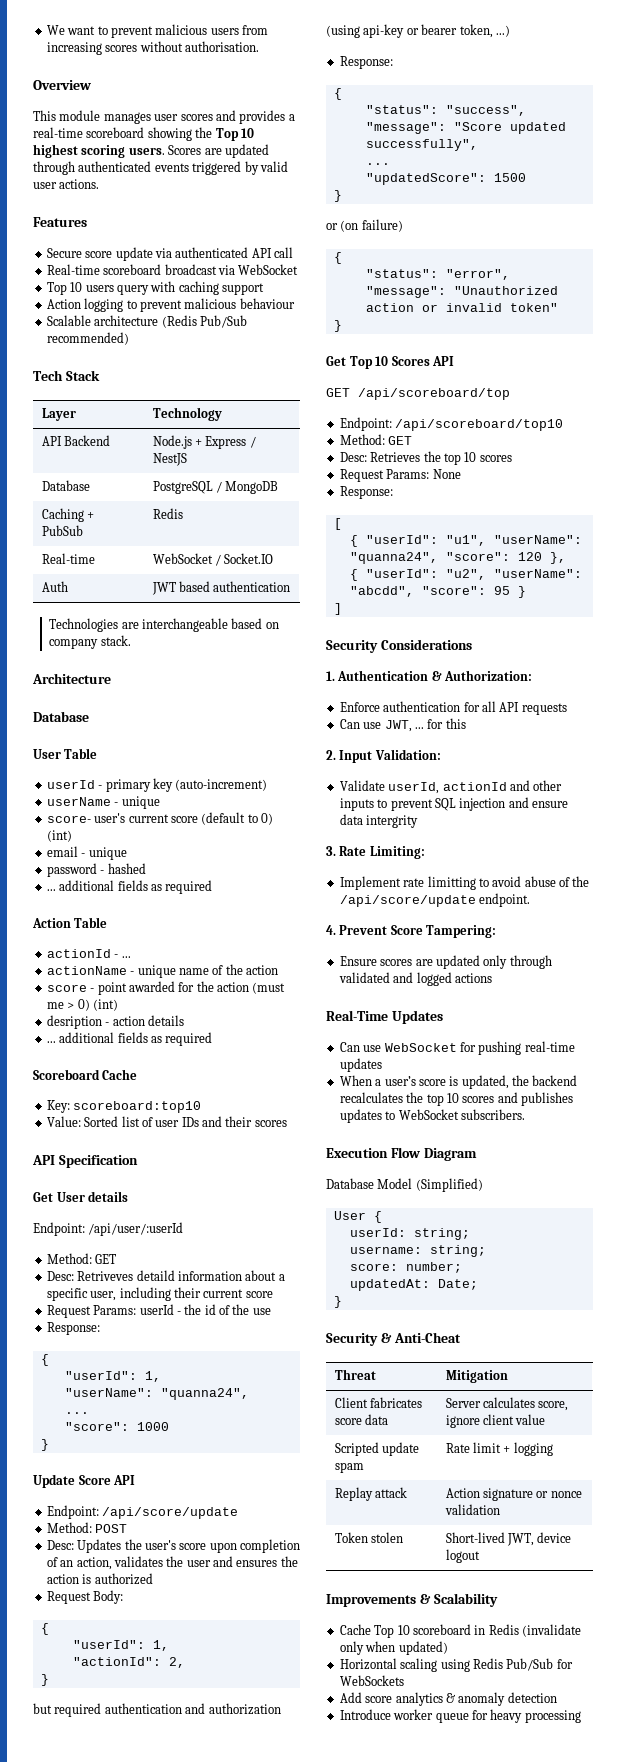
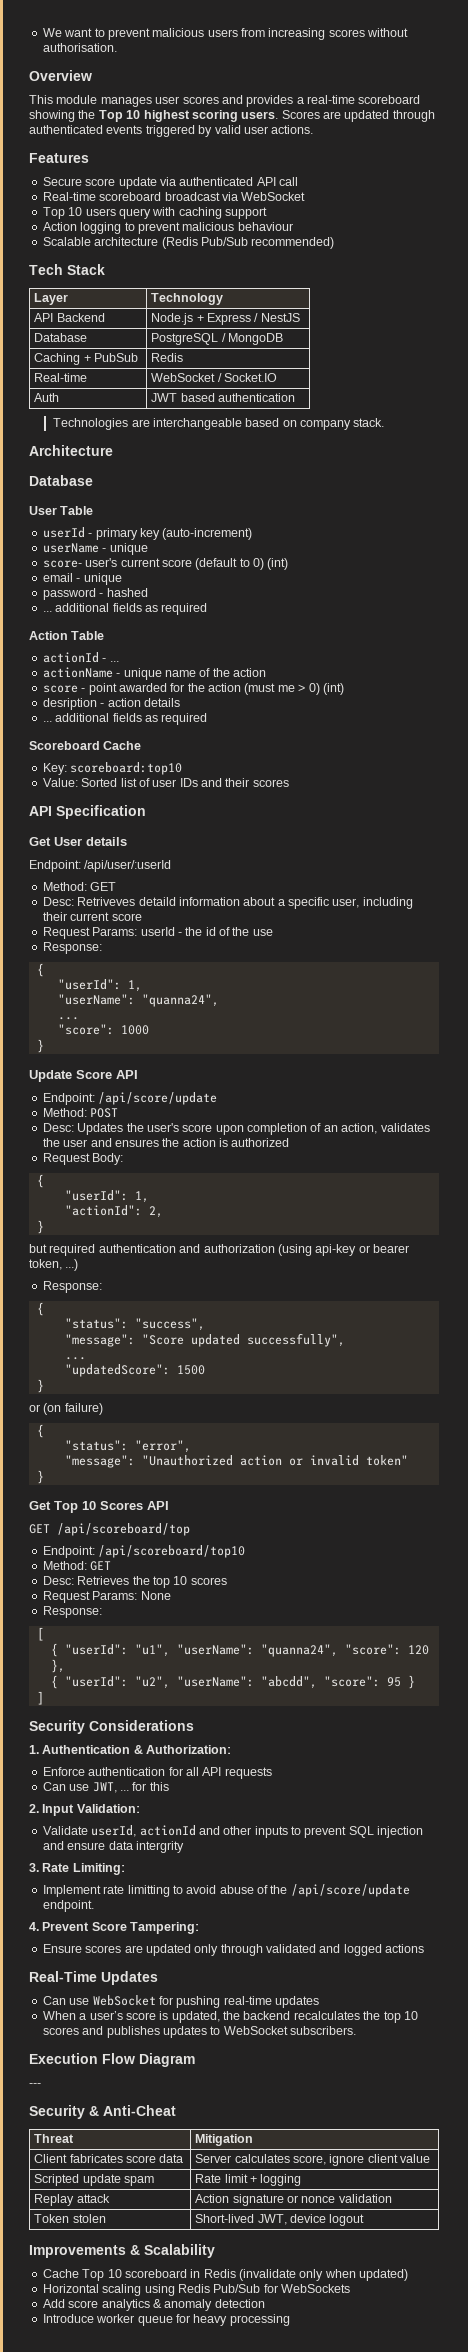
[326,1178,483,1192] [333,1211,382,1223] [349,1228,470,1240] [349,1245,486,1257] [349,1262,462,1273] [349,1279,478,1291] [333,1296,342,1308] Database Model (Simplified) // User { // userId: string; // username: string; // score: number; // updatedAt: Date; // } -> [29,2083,41,2087] ---

